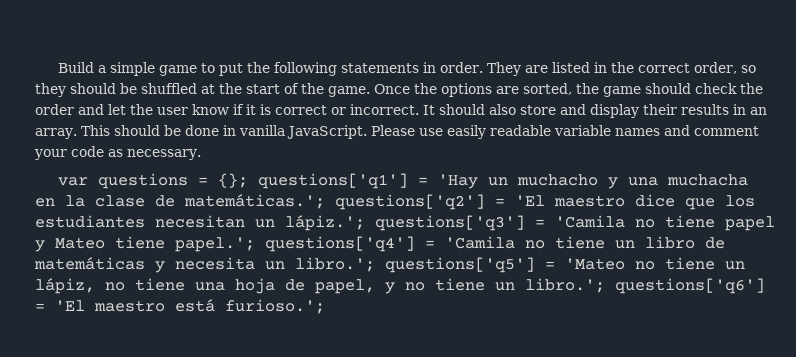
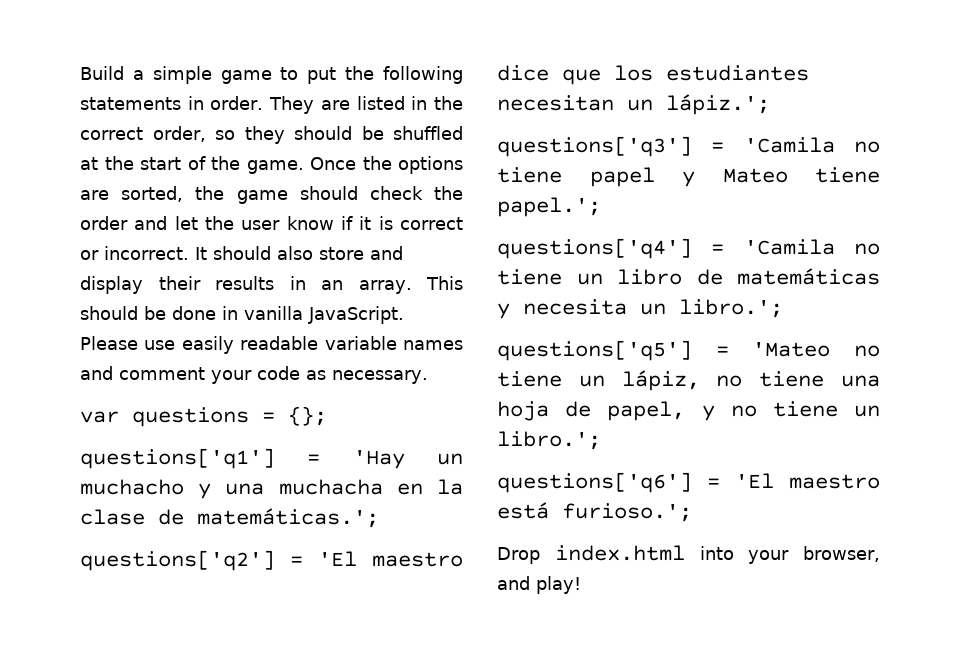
(249, 180) none -> (327, 416) //
(325, 201) none -> (379, 518) //
(365, 223) none -> (770, 104) //
(255, 244) none -> (601, 207) //
(375, 264) none -> (783, 308) //
(605, 285) none -> (601, 440) //
(325, 306) none -> [497,545,880,564] [497,576,581,594] // Drop index.html into your browser, and play!

